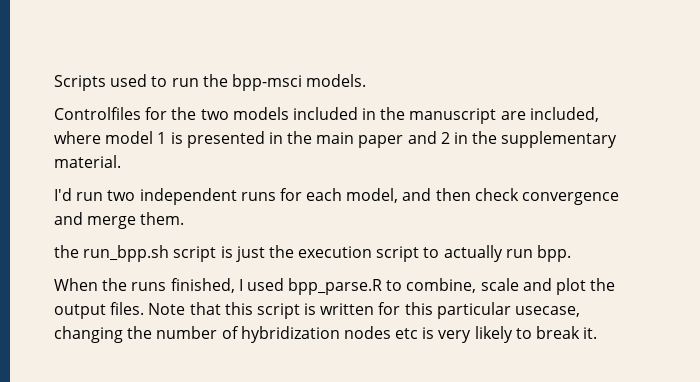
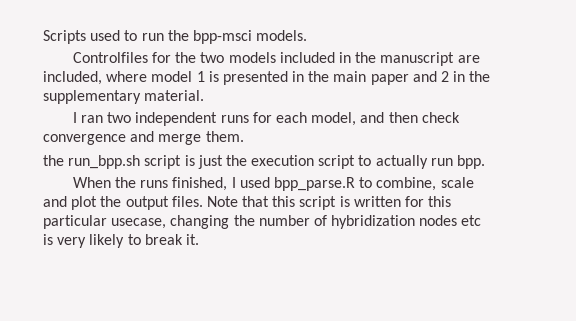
[54,188,104,201] I'd run -> [72,112,104,123] I ran

